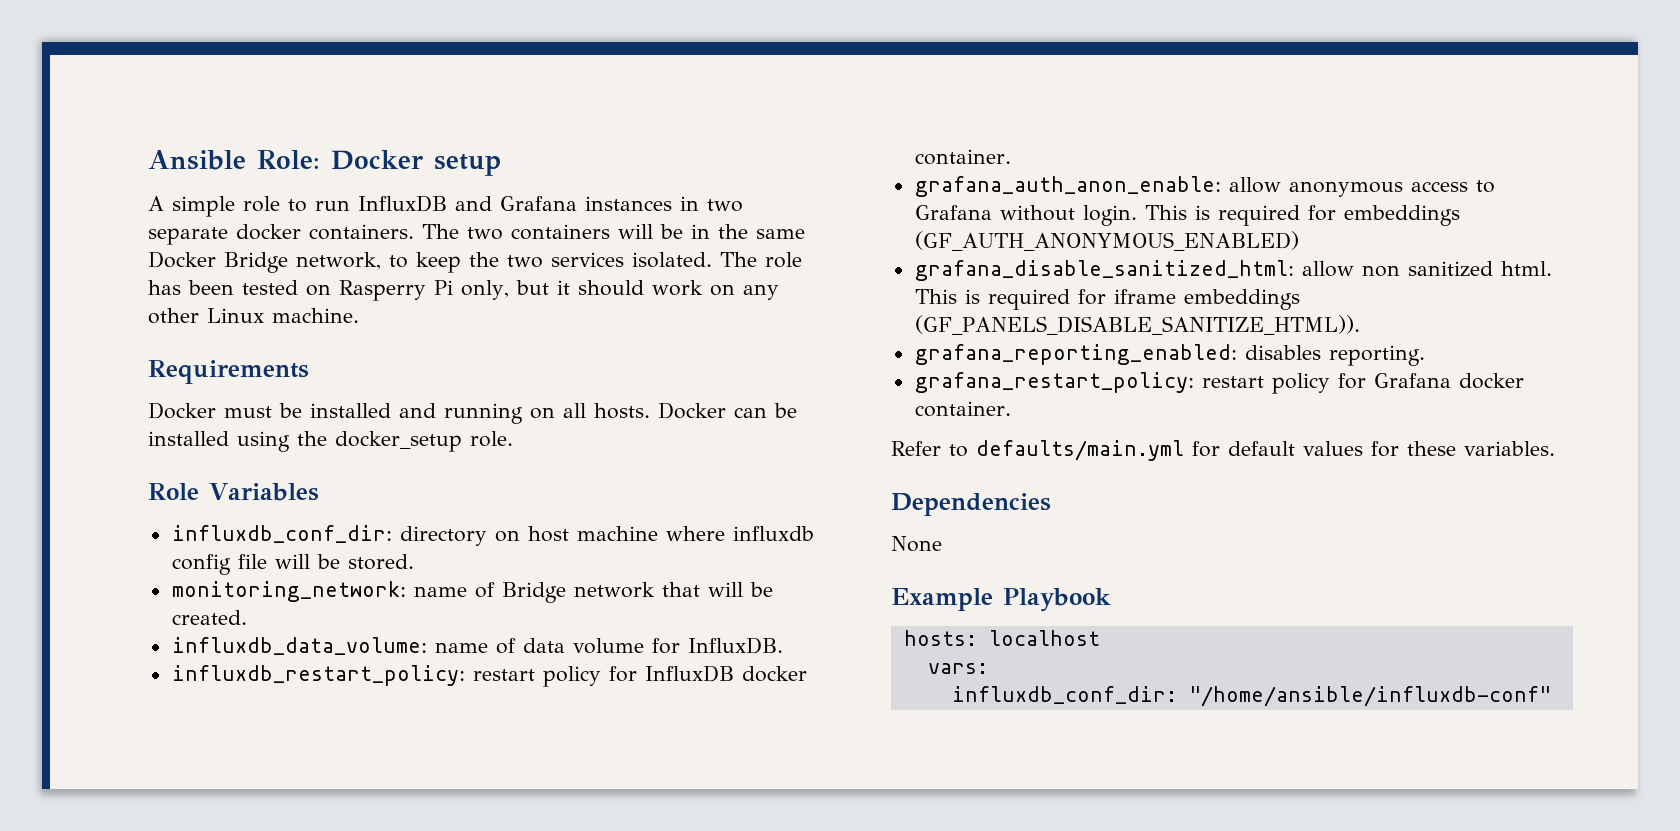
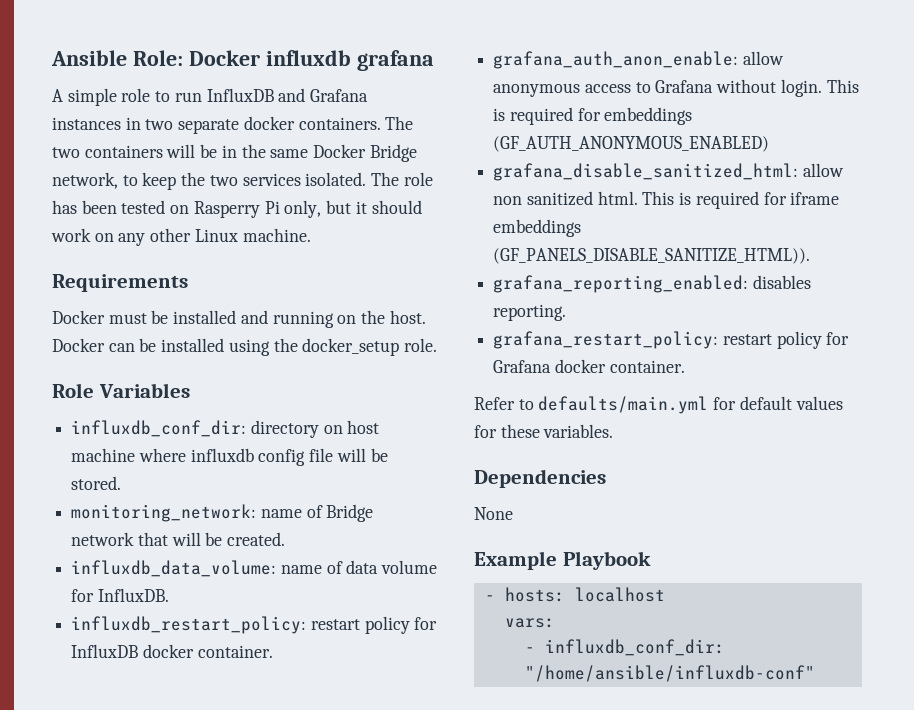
[434,154,501,176] setup -> [265,50,434,71] influxdb grafana
[563,403,650,419] all hosts. -> [361,310,426,324] the host.
(1111, 600) none -> [484,595,495,601] -
(988, 668) none -> [524,647,535,653] -

